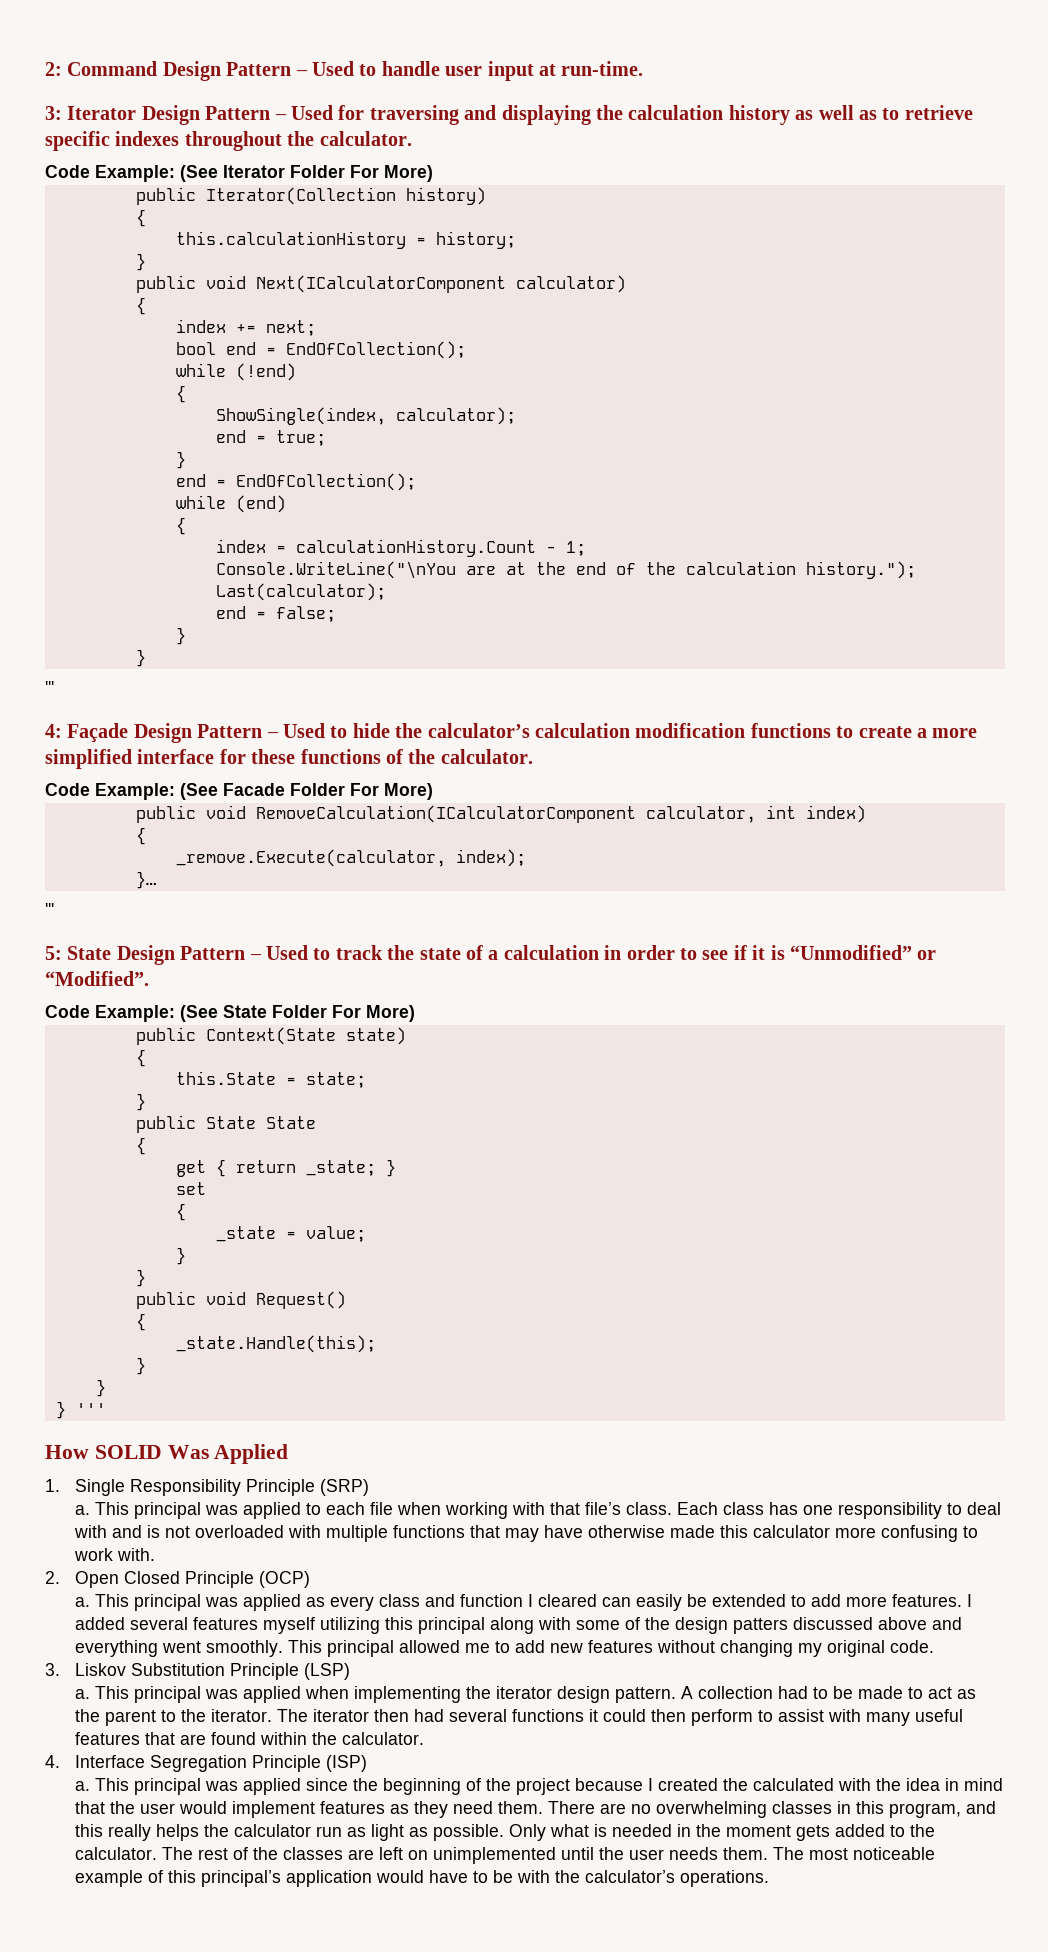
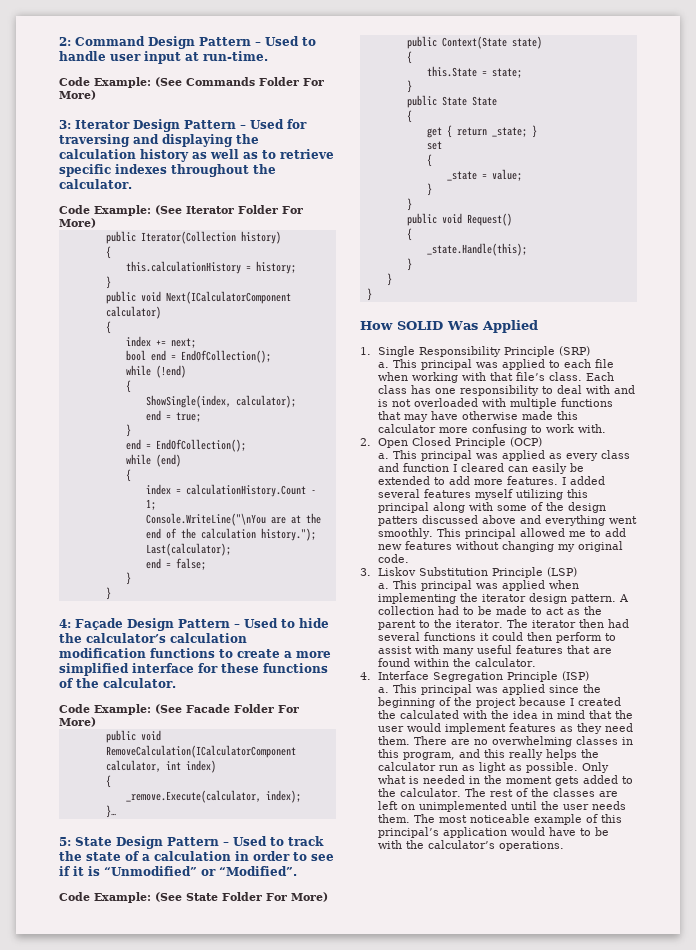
(644, 68) none -> [59,77,324,88] [59,90,96,100] // Code Example: (See Commands Folder For More)
[45,681,54,694] // ''' -> (111, 593) none
[45,903,54,916] // ''' -> (116, 811) none
[75,1403,106,1415] ''' -> (372, 294) none

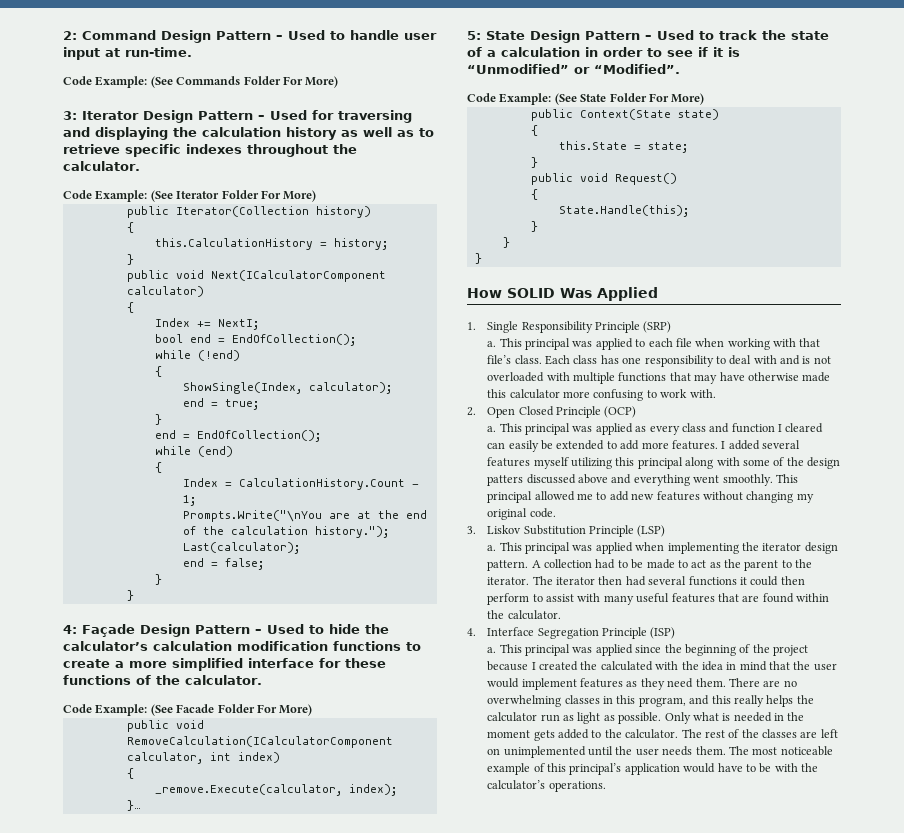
[125,261,241,274] this.calculationHistory -> [154,238,313,250] this.CalculationHistory
[125,336,196,348] index += next; -> [154,318,259,330] Index += NextI;
[145,395,231,408] ShowSingle(index, -> [182,382,302,394] ShowSingle(Index,
[145,484,306,497] index = calculationHistory.Count -> [182,478,405,490] Index = CalculationHistory.Count
[145,513,266,526] Console.WriteLine("\nYou -> [182,510,322,522] Prompts.Write("\nYou
[406,95,497,108] [406,110,412,123] [426,125,537,138] [426,141,442,150] [426,154,432,167] [446,169,522,181] [426,183,432,196] [406,198,412,211] // public State State // { // get { return _state; } // set // { // _state = value; // } // } -> (538, 162) none
[426,243,527,256] _state.Handle(this); -> [558,205,689,217] State.Handle(this);

